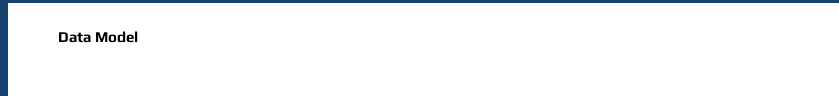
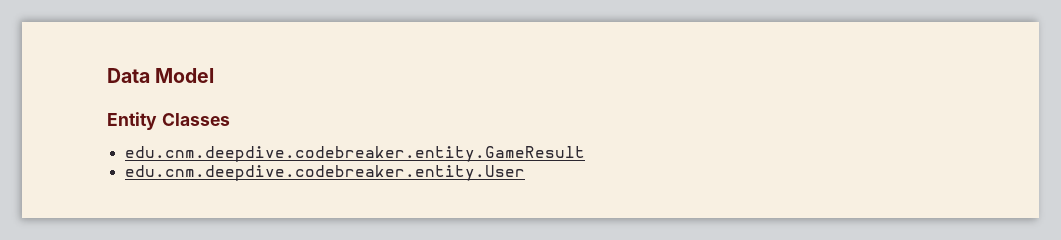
(139, 37) none -> [107,112,230,130] [124,146,585,162] [124,165,525,181] // Entity Classes // edu.cnm.deepdive.codebreaker.entity.GameResult // edu.cnm.deepdive.codebreaker.entity.User

